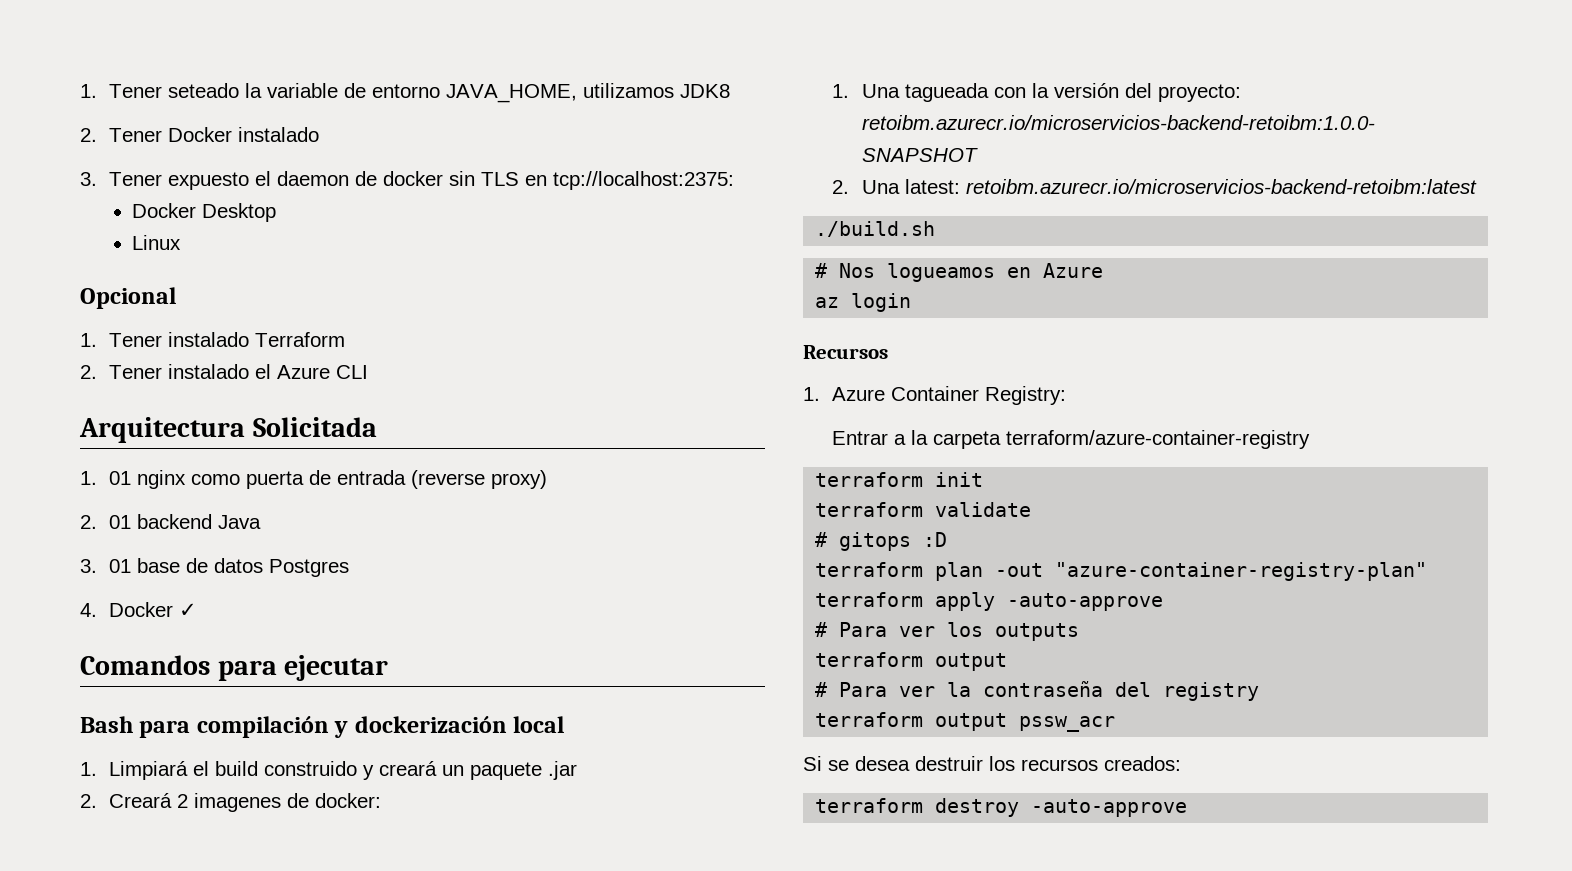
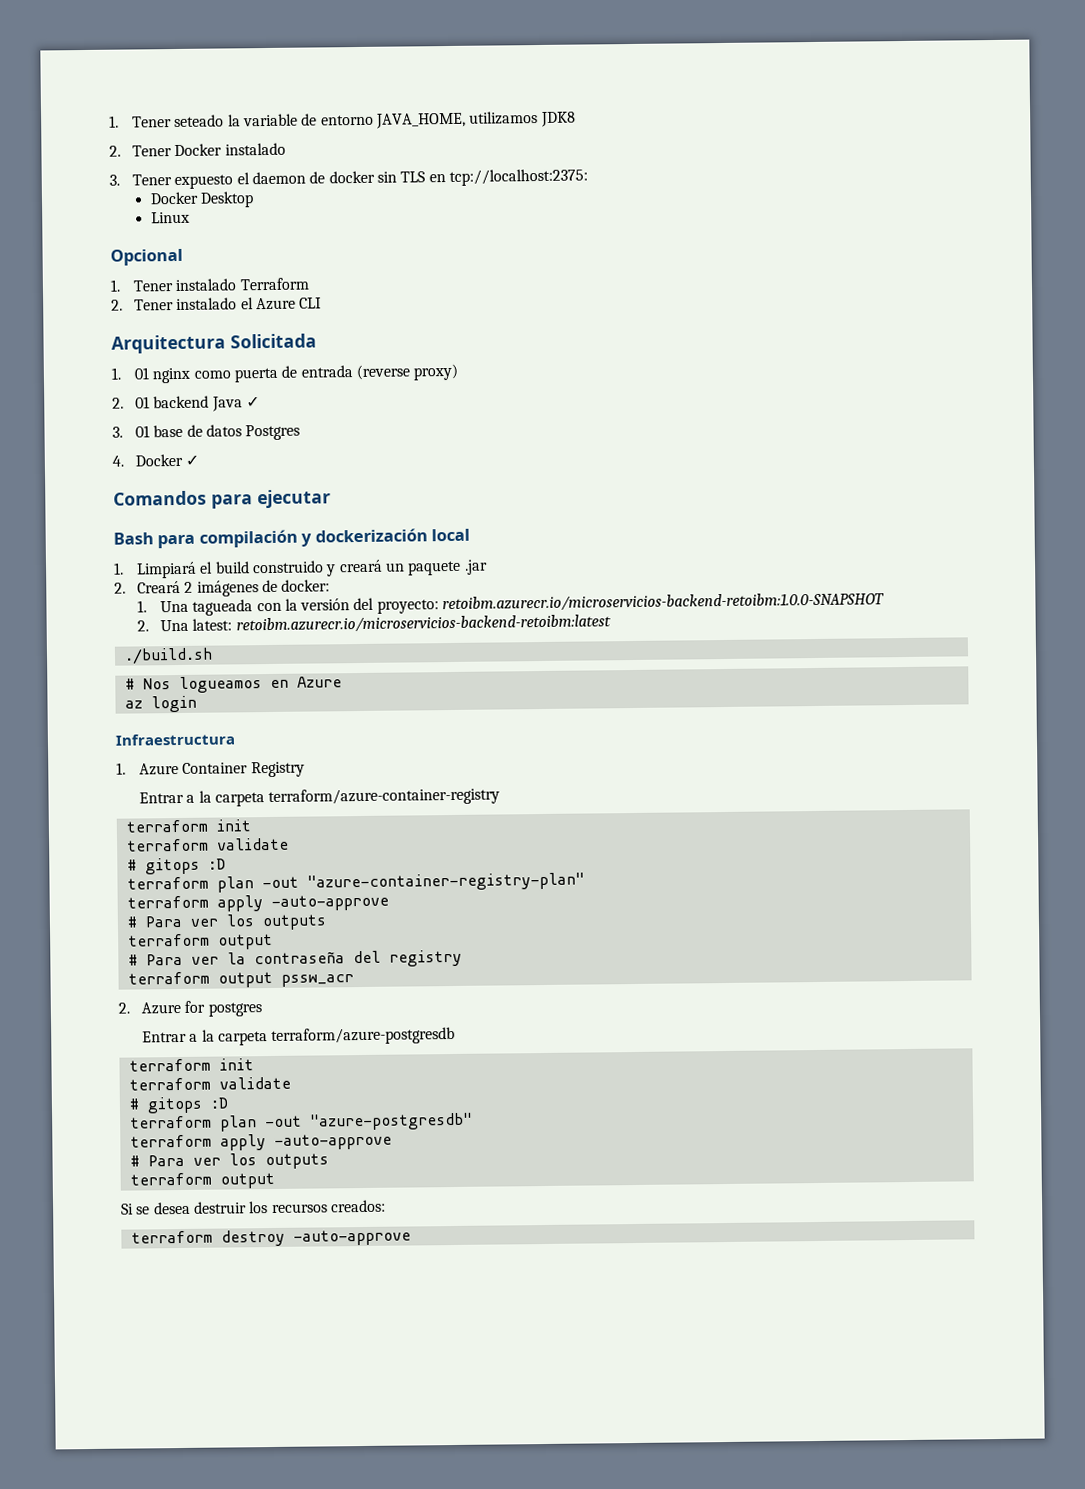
(262, 522) none -> [245,396,260,408] ✓
[194,793,282,812] imagenes -> [196,580,259,597] imágenes
[803,345,888,359] Recursos -> [115,733,235,746] Infraestructura
[985,386,1067,405] Registry: -> [250,761,305,778] Registry
(1116, 724) none -> [118,1000,262,1017] [141,1026,456,1046] [128,1058,254,1072] [128,1076,291,1091] [128,1096,228,1114] [129,1112,473,1132] [129,1133,392,1151] [129,1153,329,1170] [129,1172,275,1189] // 2. Azure for postgres // Entrar a la carpeta terraform/azure-postgresdb // terraform init // terraform validate // # gitops :D // terraform plan -out "azure-postgresdb" // terraform apply -auto-approve // # Para ver los outputs // terraform output

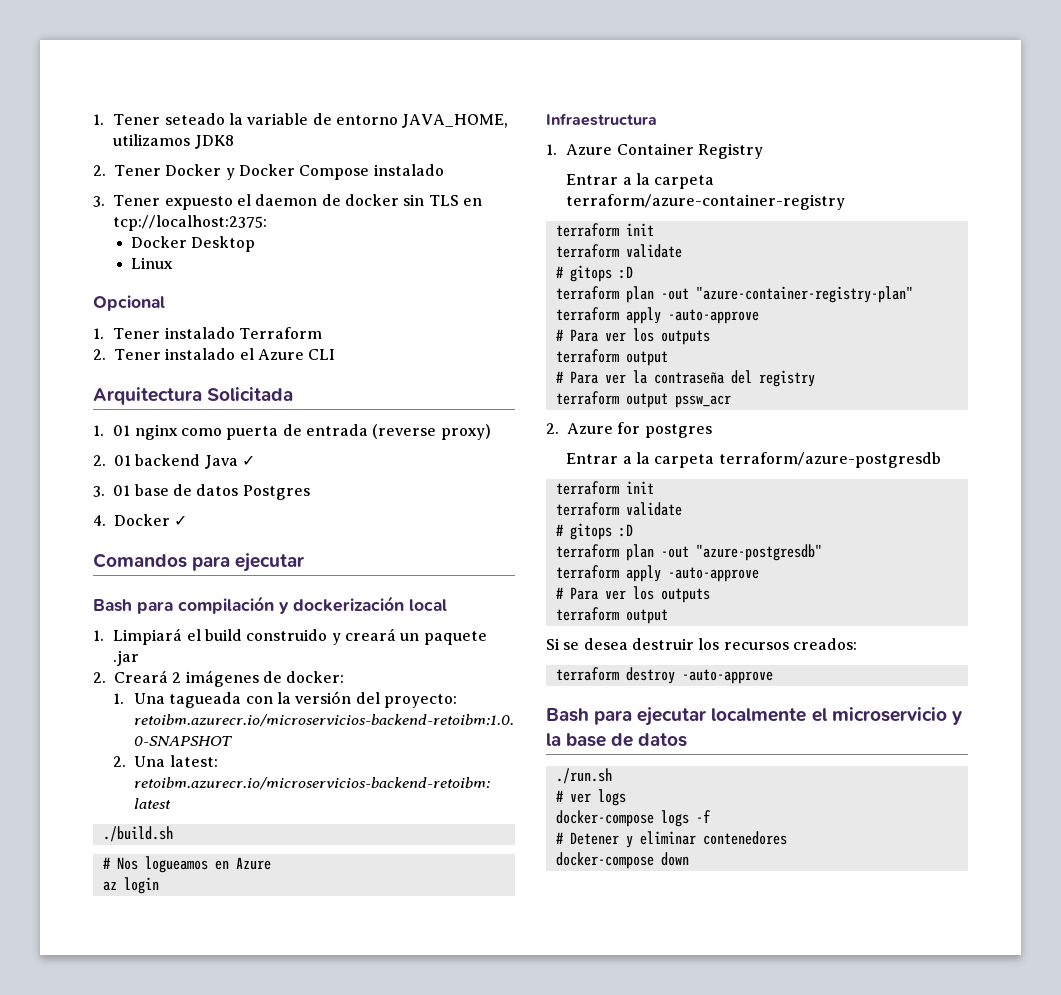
(223, 150) none -> [225,164,370,180] y Docker Compose
(411, 1237) none -> [546,707,962,726] [546,733,688,747] [555,768,612,784] [555,789,626,806] [555,810,711,827] [555,831,787,848] [555,852,689,869] // Bash para ejecutar localmente el microservicio y la base de datos // ./run.sh // # ver logs // docker-compose logs -f // # Detener y eliminar contenedores // docker-compose down

